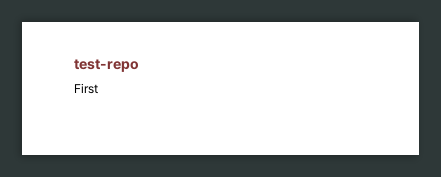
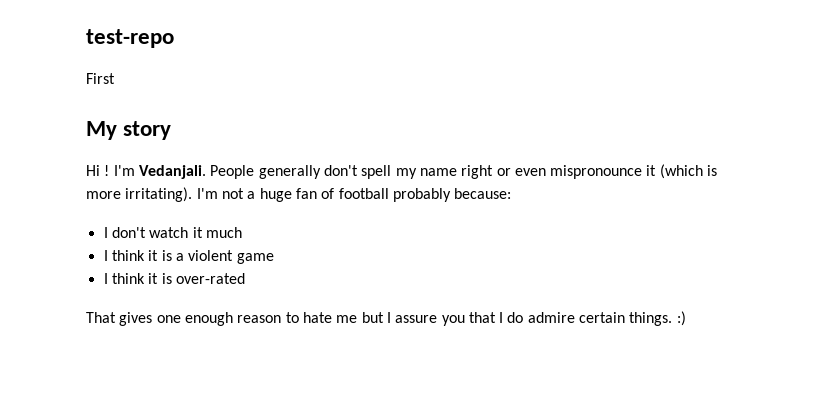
(98, 88) none -> [86,121,172,140] [86,164,718,179] [86,187,512,202] [103,227,242,238] [103,250,274,264] [103,273,245,284] [86,311,686,326] // My story // Hi ! I'm Vedanjali. People generally don't spell my name right or even mispronounce it (which is more irritating). I'm not a huge fan of football probably because: // I don't watch it much // I think it is a violent game // I think it is over-rated // That gives one enough reason to hate me but I assure you that I do admire certain things. :)

